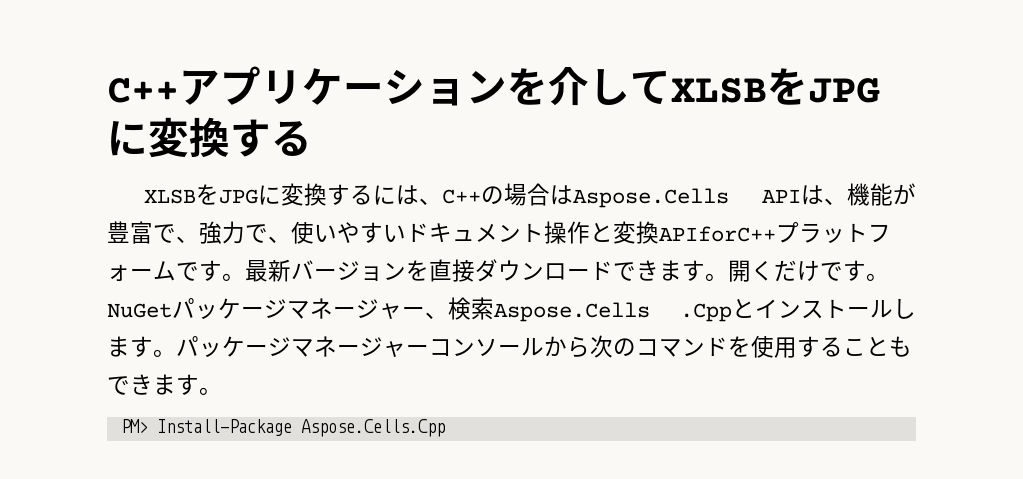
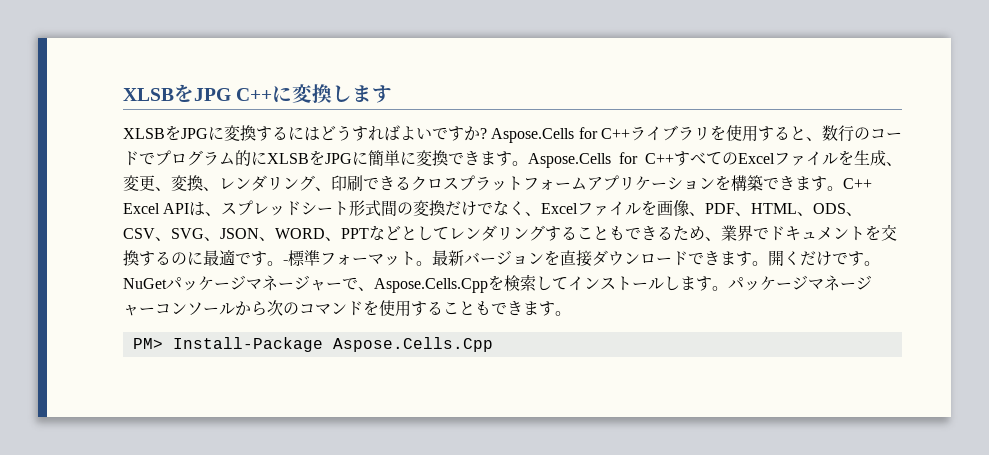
[107,66,880,106] [107,117,312,158] C++アプリケーションを介してXLSBをJPGに変換する -> [123,84,393,103] XLSBをJPG C++に変換します
[418,183,916,208] [107,221,891,244] [107,260,222,281] 、C++の場合はAspose.Cells APIは、機能が豊富で、強力で、使いやすいドキュメント操作と変換APIforC++プラットフォームです -> [320,125,902,143] [123,150,902,168] [123,175,872,191] [123,200,863,217] [123,224,897,241] [123,249,416,266] どうすればよいですか? Aspose.Cells for C++ライブラリを使用すると、数行のコードでプログラム的にXLSBをJPGに簡単に変換できます。Aspose.Cells for C++すべてのExcelファイルを生成、変更、変換、レンダリング、印刷できるクロスプラットフォームアプリケーションを構築できます。C++ Excel APIは、スプレッドシート形式間の変換だけでなく、Excelファイルを画像、PDF、HTML、ODS、CSV、SVG、JSON、WORD、PPTなどとしてレンダリングすることもできるため、業界でドキュメントを交換するのに最適です。-標準フォーマット
[425,297,755,322] 、検索Aspose.Cells .Cppと -> [342,274,568,293] で、Aspose.Cells.Cppを検索して

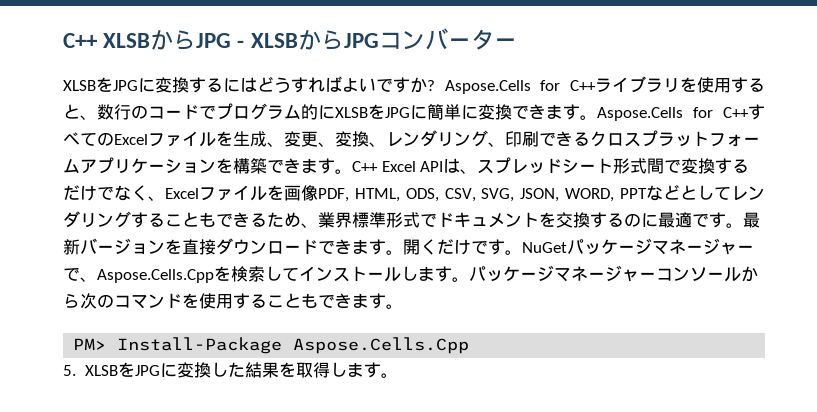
[123,84,393,103] XLSBをJPG C++に変換します -> [63,28,517,50] C++ XLSBからJPG - XLSBからJPGコンバーター
[397,200,446,216] の変換 -> [664,158,750,174] で変換する
[689,203,863,216] [123,228,341,241] 、PDF、HTML、ODS、CSV、SVG、JSON、WORD、 -> [318,188,615,202] PDF, HTML, ODS, CSV, SVG, JSON, WORD,
(753, 233) none -> [352,212,420,228] 標準形式
[283,250,432,266] -標準フォーマット。 -> (743, 225) none
(493, 344) none -> [63,362,398,378] // 5. XLSBをJPGに変換した結果を取得します。

